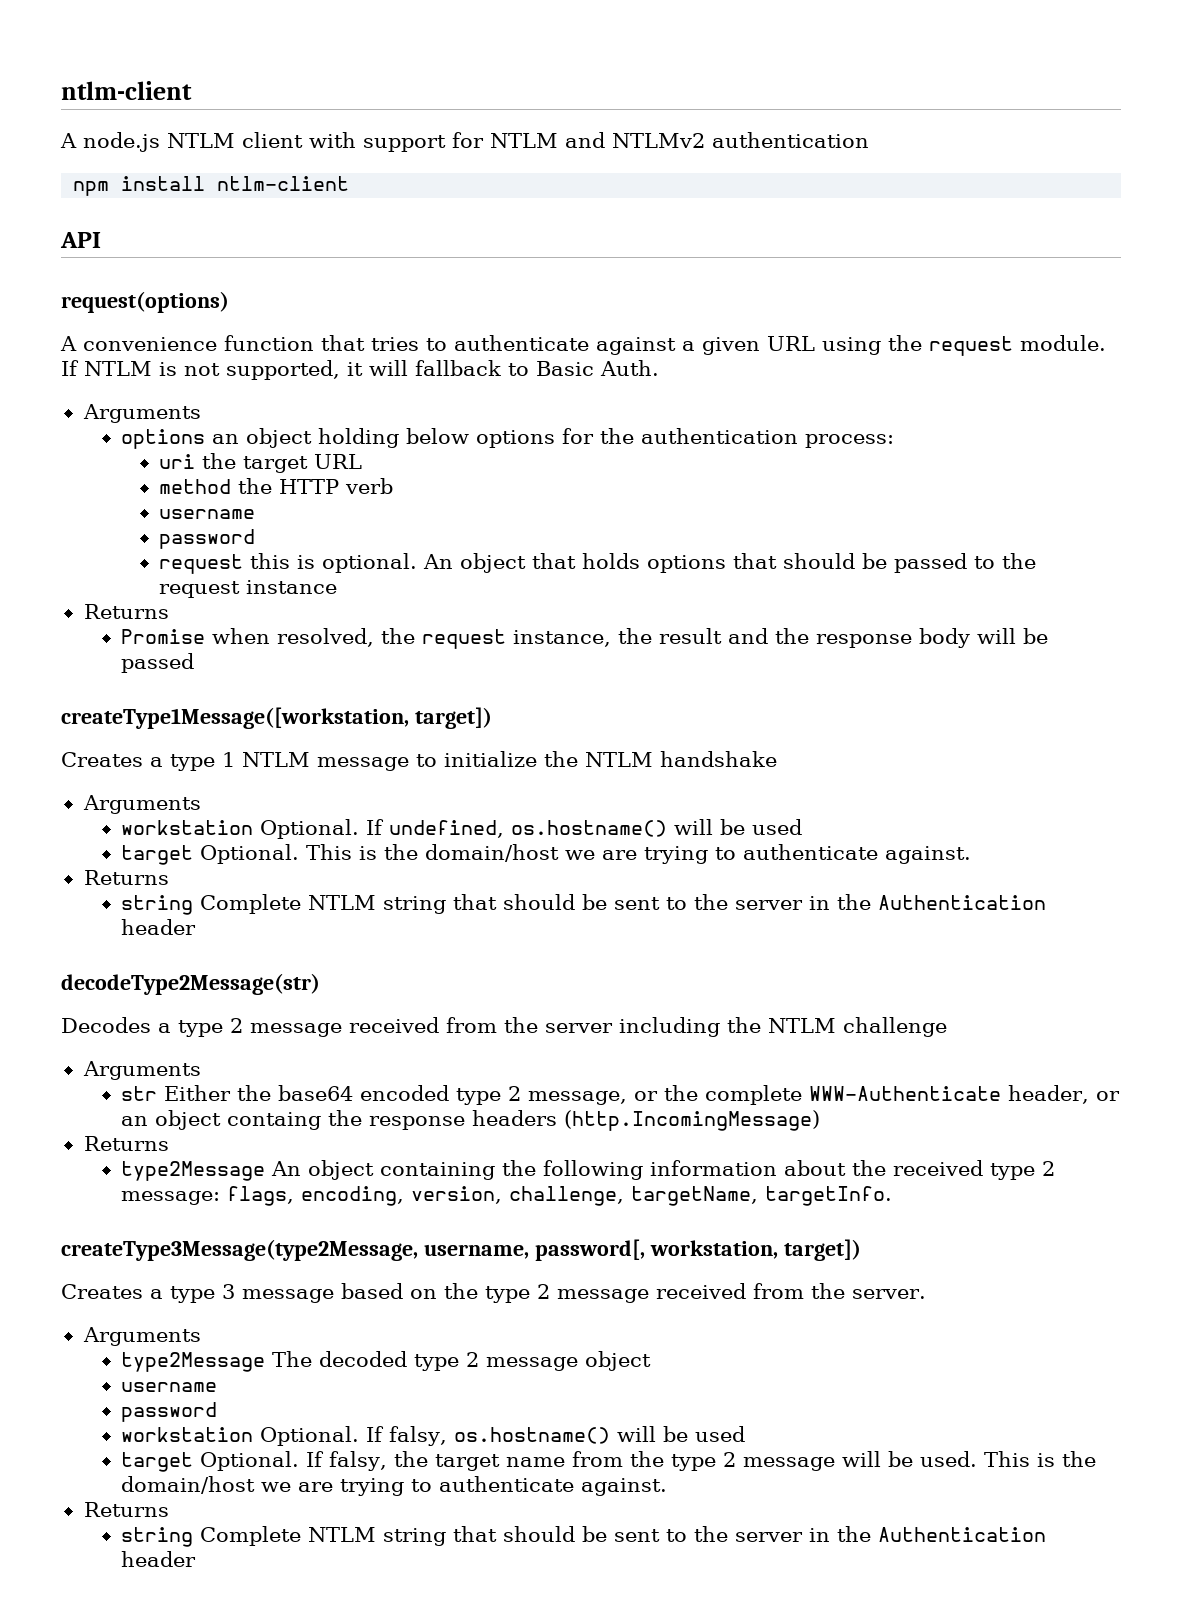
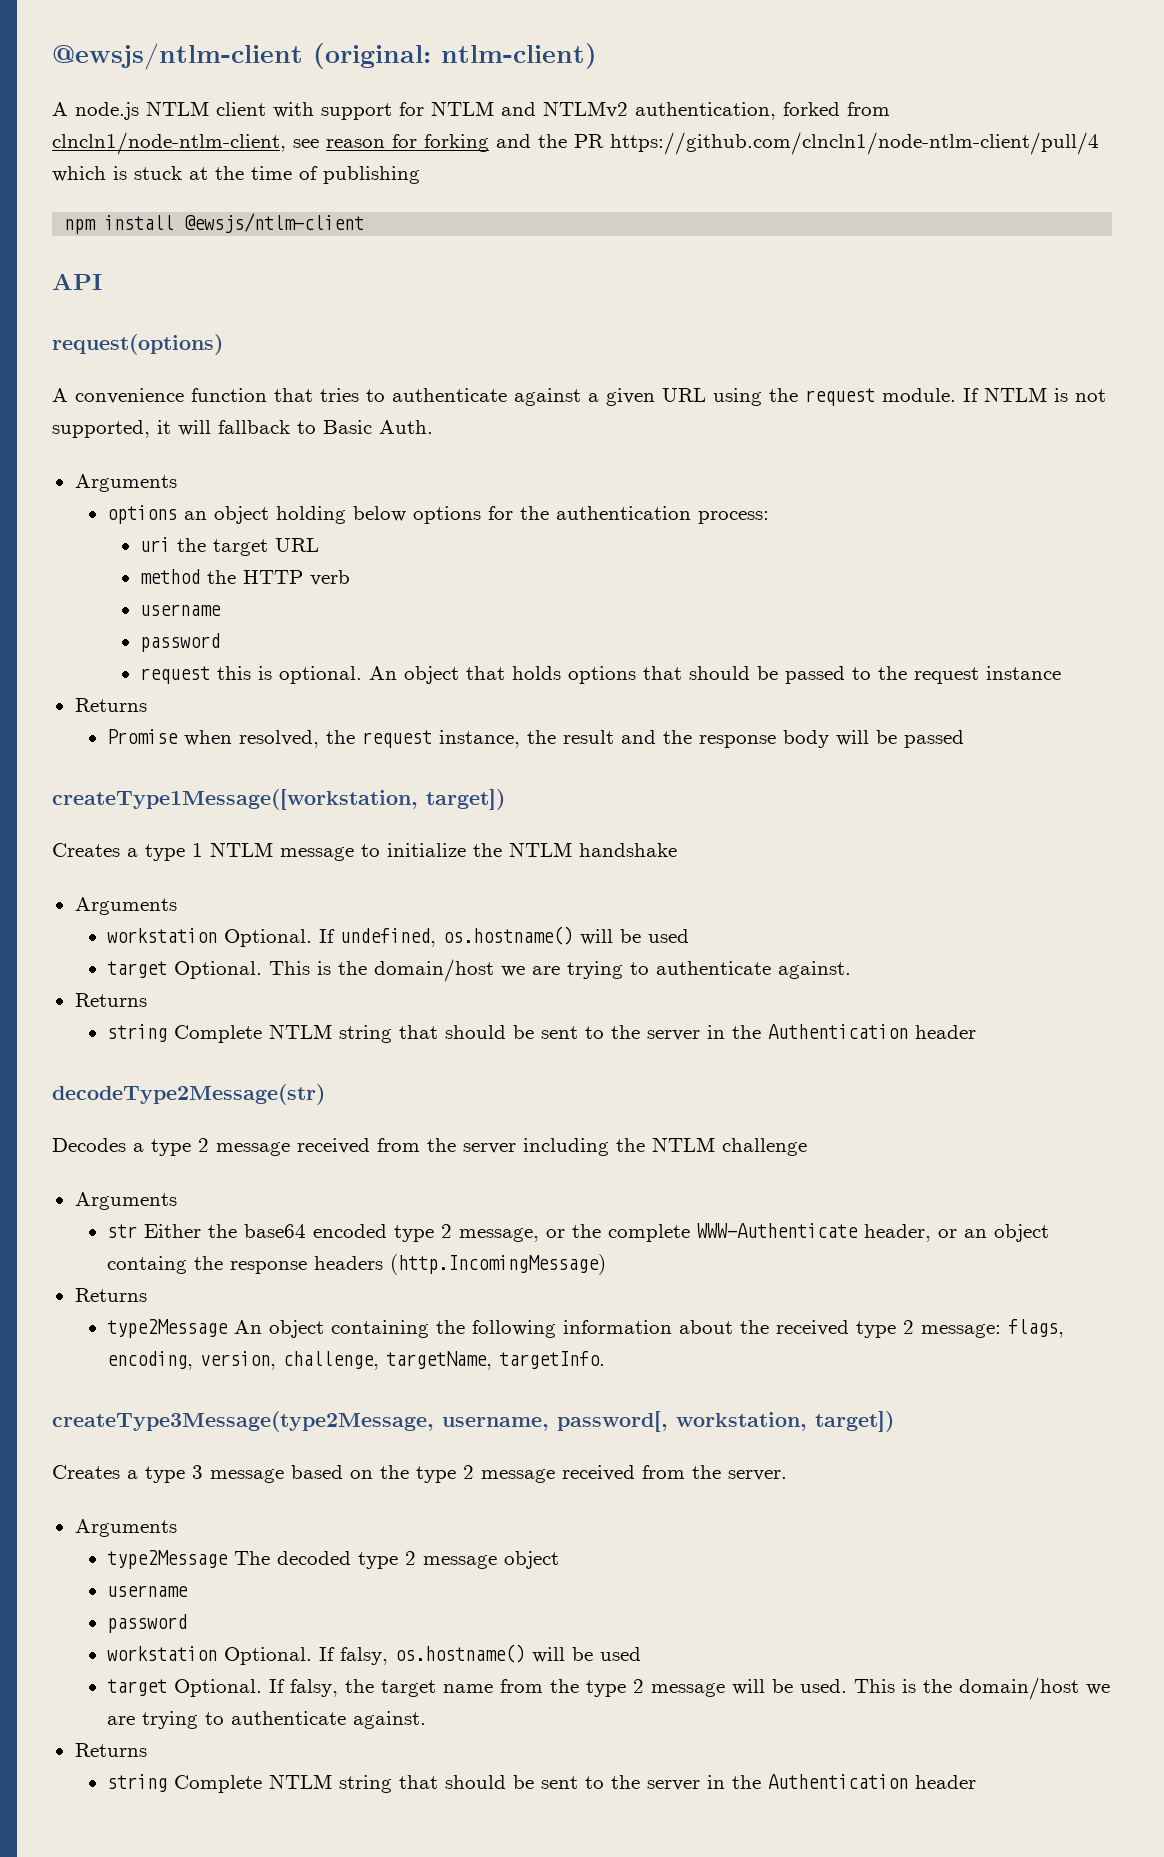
[61,81,192,100] ntlm-client -> [52,43,597,70] @ewsjs/ntlm-client (original: ntlm-client)
[712,132,869,148] authentication -> [635,102,890,120] [52,132,1099,155] [52,166,420,184] authentication, forked from clncln1/node-ntlm-client, see reason for forking and the PR https://github.com/clncln1/node-ntlm-client/pull/4 which is stuck at the time of publishing
[217,176,350,191] ntlm-client -> [184,213,365,233] @ewsjs/ntlm-client

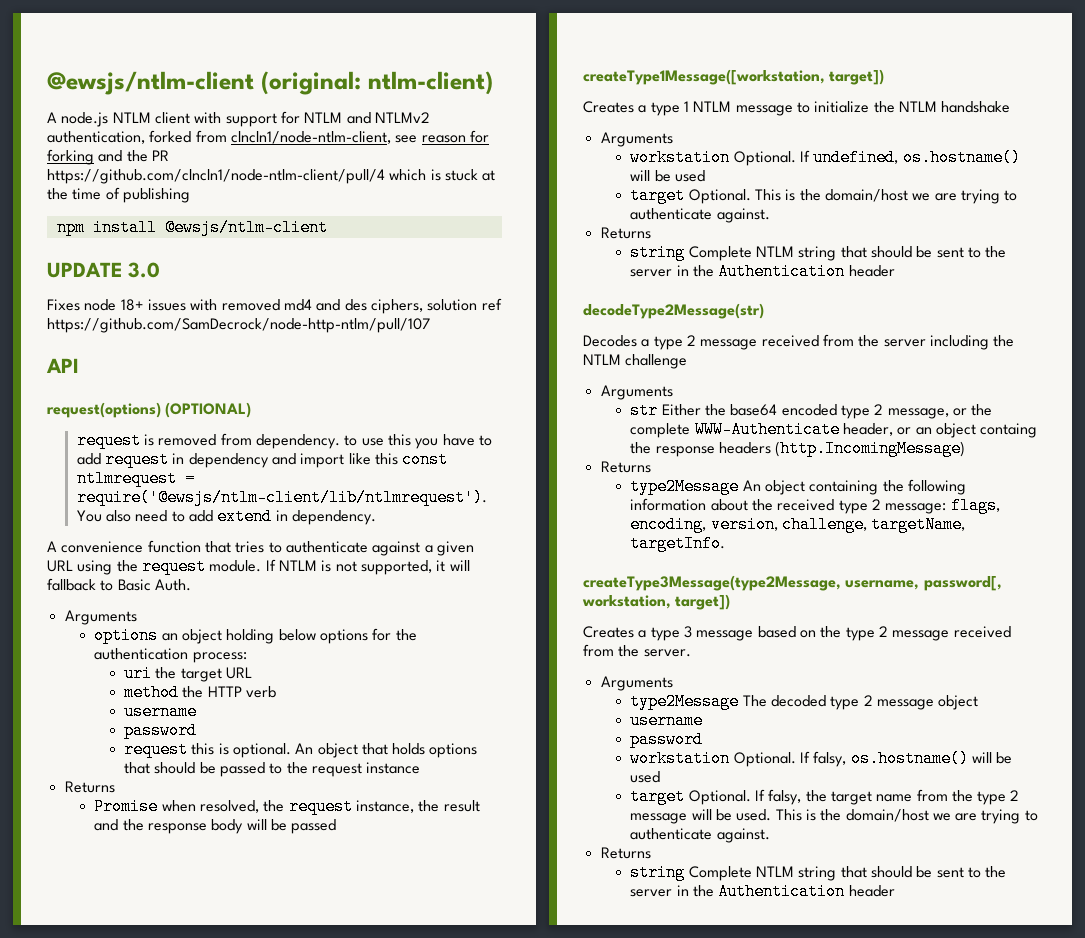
[52,273,102,290] [52,334,223,355] API // request(options) -> [47,262,160,278] [47,298,502,314] [47,318,430,333] [46,358,79,373] [47,402,252,418] [76,432,492,449] [76,451,449,468] [76,470,195,487] [76,489,487,506] [76,508,376,525] UPDATE 3.0 // Fixes node 18+ issues with removed md4 and des ciphers, solution ref https://github.com/SamDecrock/node-http-ntlm/pull/107 // API // request(options) (OPTIONAL) // request is removed from dependency. to use this you have to add request in dependency and import like this const ntlmrequest = require('@ewsjs/ntlm-client/lib/ntlmrequest'). You also need to add extend in dependency.

